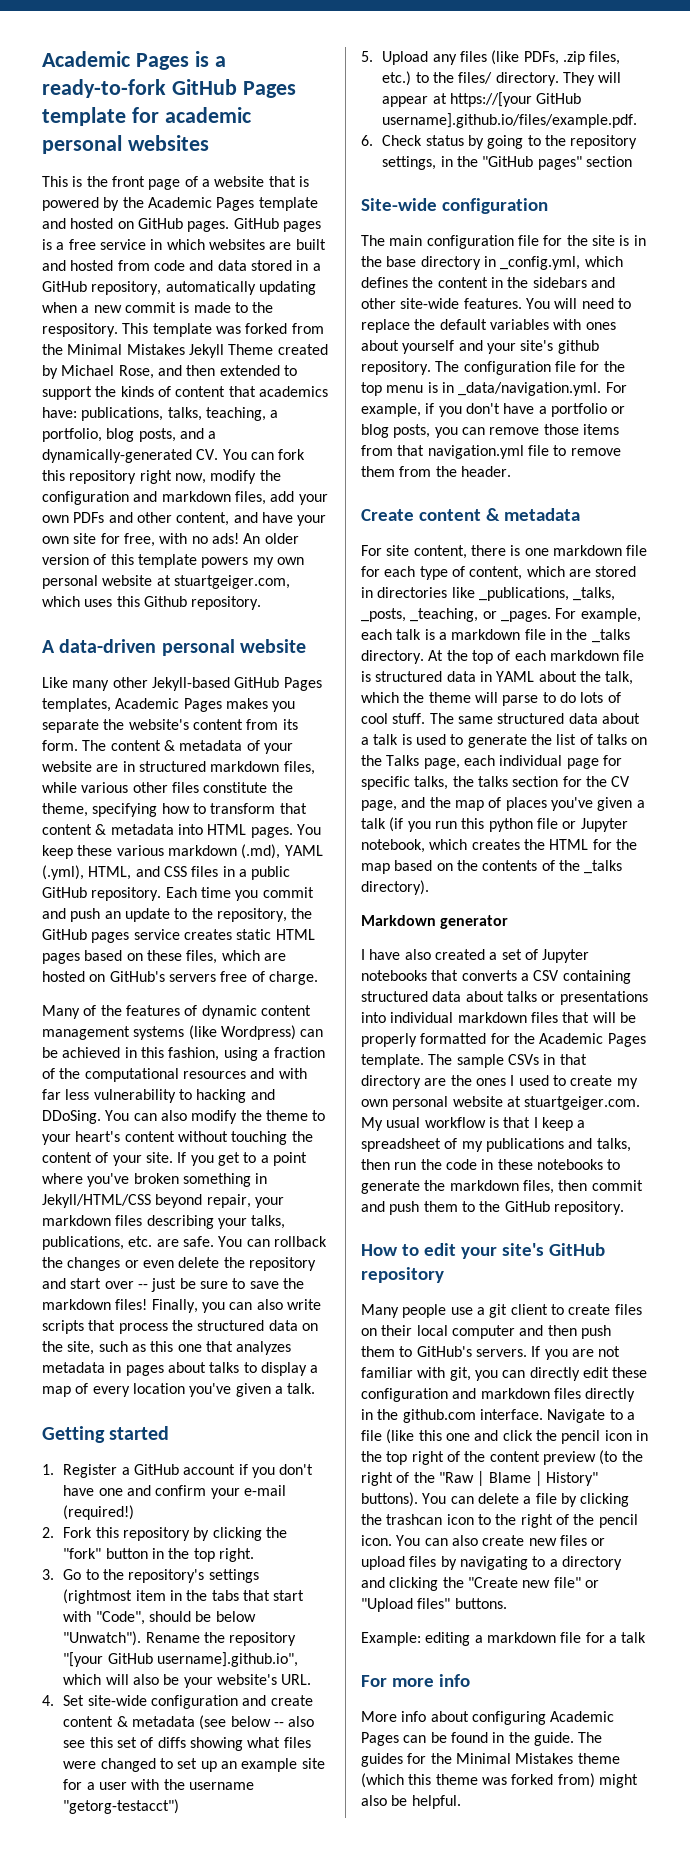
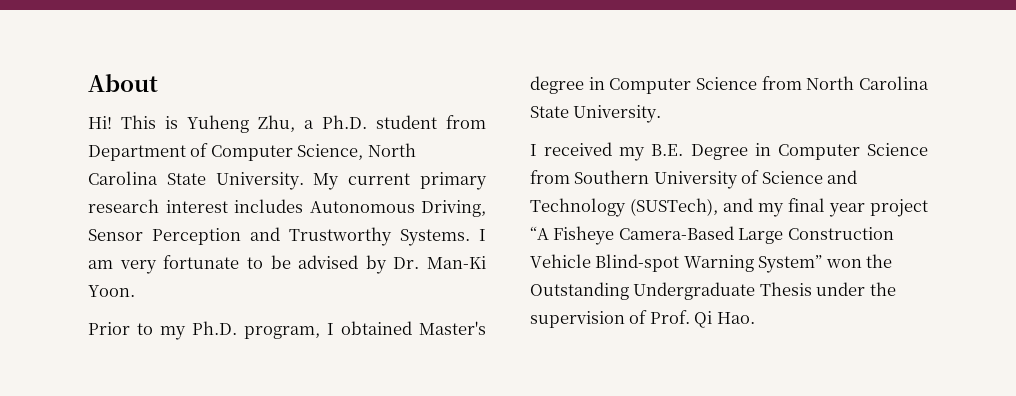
[42,51,226,70] [42,79,296,98] [42,107,251,126] [42,135,209,154] [42,176,309,190] [42,197,318,211] [42,218,321,232] [42,239,326,250] [42,260,321,271] [42,281,316,295] [42,302,274,313] [42,323,324,337] [42,344,328,358] [42,365,297,379] [42,386,328,400] [42,407,279,421] [42,428,217,442] [42,449,306,463] [42,470,281,484] [42,491,328,505] [42,512,327,526] [42,533,299,547] [42,554,304,568] [42,575,290,589] [42,596,262,610] [42,639,307,656] [42,677,322,691] [42,698,296,712] [42,719,298,733] [42,740,293,754] [42,761,315,775] [42,782,293,793] [42,803,307,817] [42,824,321,838] [42,844,323,859] [42,865,291,880] [42,887,314,901] [42,908,313,922] [42,929,315,943] [42,950,286,964] [42,971,318,985] [42,1005,311,1019] [42,1025,324,1040] [42,1047,326,1061] [42,1068,307,1082] [42,1089,275,1103] [42,1110,326,1124] [42,1131,313,1145] [42,1152,307,1166] [42,1173,268,1187] [42,1194,284,1208] [42,1215,286,1229] [42,1236,327,1250] [42,1257,316,1271] [42,1278,304,1292] [42,1299,321,1313] [42,1320,318,1334] [42,1341,292,1355] [42,1362,319,1376] [42,1383,316,1397] [42,1426,170,1443] [42,1464,314,1478] [63,1485,286,1499] [63,1505,135,1520] [42,1527,287,1541] [63,1548,254,1562] [42,1569,259,1583] [63,1589,305,1604] [63,1611,256,1625] [63,1631,297,1646] [63,1652,298,1667] [63,1674,312,1688] [42,1695,313,1709] [63,1715,315,1730] [63,1737,311,1751] [63,1758,325,1772] [63,1779,254,1790] [63,1799,180,1814] [361,50,621,65] [382,71,622,86] [382,92,582,107] [382,113,638,128] [361,135,638,149] [382,156,632,170] [361,198,548,214] [361,235,646,249] [361,256,623,270] [361,277,615,288] [361,298,631,309] [361,319,616,333] [361,340,599,354] [361,361,625,375] [361,382,627,396] [361,403,626,417] [361,424,619,438] [361,445,621,459] [361,466,511,477] [361,508,580,521] [361,545,648,559] [361,566,637,580] [361,587,616,601] [361,608,641,622] [361,629,630,643] [361,650,645,664] [361,671,634,685] [361,692,621,706] [361,713,640,724] [361,734,648,748] [361,755,622,769] [361,776,631,790] [361,797,645,811] [361,817,628,832] [361,839,637,853] [361,860,623,874] [361,880,429,895] [361,915,509,929] [361,949,590,963] [361,970,631,984] [361,991,648,1005] [361,1012,636,1023] [361,1033,646,1047] [361,1054,587,1068] [361,1075,638,1089] [361,1096,641,1110] [361,1117,586,1131] [361,1138,631,1152] [361,1159,621,1170] [361,1180,643,1194] [361,1201,624,1215] [361,1243,605,1259] [361,1267,444,1283] [361,1304,642,1318] [361,1325,611,1339] [361,1346,621,1360] [361,1367,648,1381] [361,1388,636,1402] [361,1409,635,1423] [361,1429,648,1444] [361,1450,643,1465] [361,1471,599,1486] [361,1492,630,1507] [361,1514,638,1528] [361,1535,606,1546] [361,1556,622,1570] [361,1577,599,1591] [361,1598,507,1612] [361,1632,647,1646] [361,1674,470,1687] [361,1711,615,1725] [361,1732,603,1746] [361,1753,620,1767] [361,1773,638,1788] [361,1795,461,1809] Academic Pages is a ready-to-fork GitHub Pages template for academic personal websites // This is the front page of a website that is powered by the Academic Pages template and hosted on GitHub pages. GitHub pages is a free service in which websites are built and hosted from code and data stored in a GitHub repository, automatically updating when a new commit is made to the respository. This template was forked from the Minimal Mistakes Jekyll Theme created by Michael Rose, and then extended to support the kinds of content that academics have: publications, talks, teaching, a portfolio, blog posts, and a dynamically-generated CV. You can fork this repository right now, modify the configuration and markdown files, add your own PDFs and other content, and have your own site for free, with no ads! An older version of this template powers my own personal website at stuartgeiger.com, which uses this Github repository. // A data-driven personal website // Like many other Jekyll-based GitHub Pages templates, Academic Pages makes you separate the website's content from its form. The content & metadata of your website are in structured markdown files, while various other files constitute the theme, specifying how to transform that content & metadata into HTML pages. You keep these various markdown (.md), YAML (.yml), HTML, and CSS files in a public GitHub repository. Each time you commit and push an update to the repository, the GitHub pages service creates static HTML pages based on these files, which are hosted on GitHub's servers free of charge. // Many of the features of dynamic content management systems (like Wordpress) can be achieved in this fashion, using a fraction of the computational resources and with far less vulnerability to hacking and DDoSing. You can also modify the theme to your heart's content without touching the content of your site. If you get to a point where you've broken something in Jekyll/HTML/CSS beyond repair, your markdown files describing your talks, publications, etc. are safe. You can rollback the changes or even delete the repository and start over -- just be sure to save the markdown files! Finally, you can also write scripts that process the structured data on the site, such as this one that analyzes metadata in pages about talks to display a map of every location you've given a talk. // Getting started // 1. Register a GitHub account if you don't have one and confirm your e-mail (required!) // 2. Fork this repository by clicking the "fork" button in the top right. // 3. Go to the repository's settings (rightmost item in the tabs that start with "Code", should be below "Unwatch"). Rename the repository "[your GitHub username].github.io", which will also be your website's URL. // 4. Set site-wide configuration and create content & metadata (see below -- also see this set of diffs showing what files were changed to set up an example site for a user with the username "getorg-testacct") // 5. Upload any files (like PDFs, .zip files, etc.) to the files/ directory. They will appear at https://[your GitHub username].github.io/files/example.pdf. // 6. Check status by going to the repository settings, in the "GitHub pages" section // Site-wide configuration // The main configuration file for the site is in the base directory in _config.yml, which defines the content in the sidebars and other site-wide features. You will need to replace the default variables with ones about yourself and your site's github repository. The configuration file for the top menu is in _data/navigation.yml. For example, if you don't have a portfolio or blog posts, you can remove those items from that navigation.yml file to remove them from the header. // Create content & metadata // For site content, there is one markdown file for each type of content, which are stored in directories like _publications, _talks, _posts, _teaching, or _pages. For example, each talk is a markdown file in the _talks directory. At the top of each markdown file is structured data in YAML about the talk, which the theme will parse to do lots of cool stuff. The same structured data about a talk is used to generate the list of talks on the Talks page, each individual page for specific talks, the talks section for the CV page, and the map of places you've given a talk (if you run this python file or Jupyter notebook, which creates the HTML for the map based on the contents of the _talks directory). // Markdown generator // I have also created a set of Jupyter notebooks that converts a CSV containing structured data about talks or presentations into individual markdown files that will be properly formatted for the Academic Pages template. The sample CSVs in that directory are the ones I used to create my own personal website at stuartgeiger.com. My usual workflow is that I keep a spreadsheet of my publications and talks, then run the code in these notebooks to generate the markdown files, then commit and push them to the GitHub repository. // How to edit your site's GitHub repository // Many people use a git client to create files on their local computer and then push them to GitHub's servers. If you are not familiar with git, you can directly edit these configuration and markdown files directly in the github.com interface. Navigate to a file (like this one and click the pencil icon in the top right of the content preview (to the right of the "Raw | Blame | History" buttons). You can delete a file by clicking the trashcan icon to the right of the pencil icon. You can also create new files or upload files by navigating to a directory and clicking the "Create new file" or "Upload files" buttons. // Example: editing a markdown file for a talk // For more info // More info about configuring Academic Pages can be found in the guide. The guides for the Minimal Mistakes theme (which this theme was forked from) might also be helpful. -> [88,74,158,92] [88,115,486,133] [88,143,416,161] [88,171,488,190] [88,199,486,217] [88,227,486,246] [88,255,486,274] [88,285,135,297] [88,321,486,340] [530,76,929,94] [530,105,662,123] [530,142,928,161] [530,170,858,189] [530,198,928,217] [530,226,894,245] [530,254,893,273] [530,282,896,300] [530,310,755,328] About // Hi! This is Yuheng Zhu, a Ph.D. student from Department of Computer Science, North Carolina State University. My current primary research interest includes Autonomous Driving, Sensor Perception and Trustworthy Systems. I am very fortunate to be advised by Dr. Man-Ki Yoon. // Prior to my Ph.D. program, I obtained Master's degree in Computer Science from North Carolina State University. // I received my B.E. Degree in Computer Science from Southern University of Science and Technology (SUSTech), and my final year project “A Fisheye Camera-Based Large Construction Vehicle Blind-spot Warning System” won the Outstanding Undergraduate Thesis under the supervision of Prof. Qi Hao.

